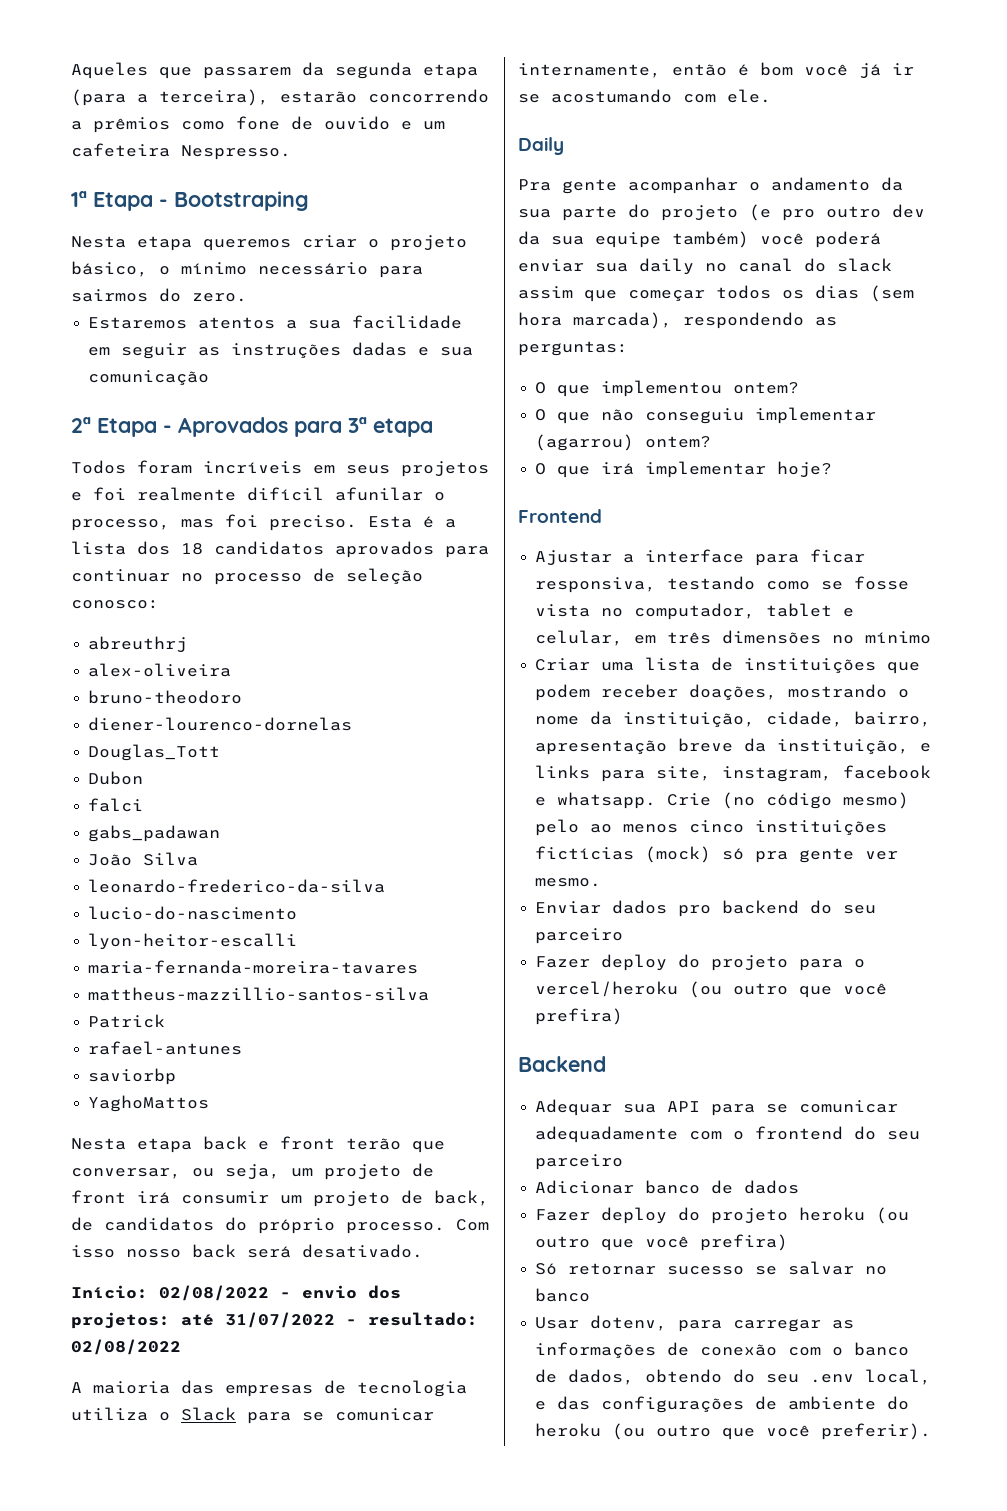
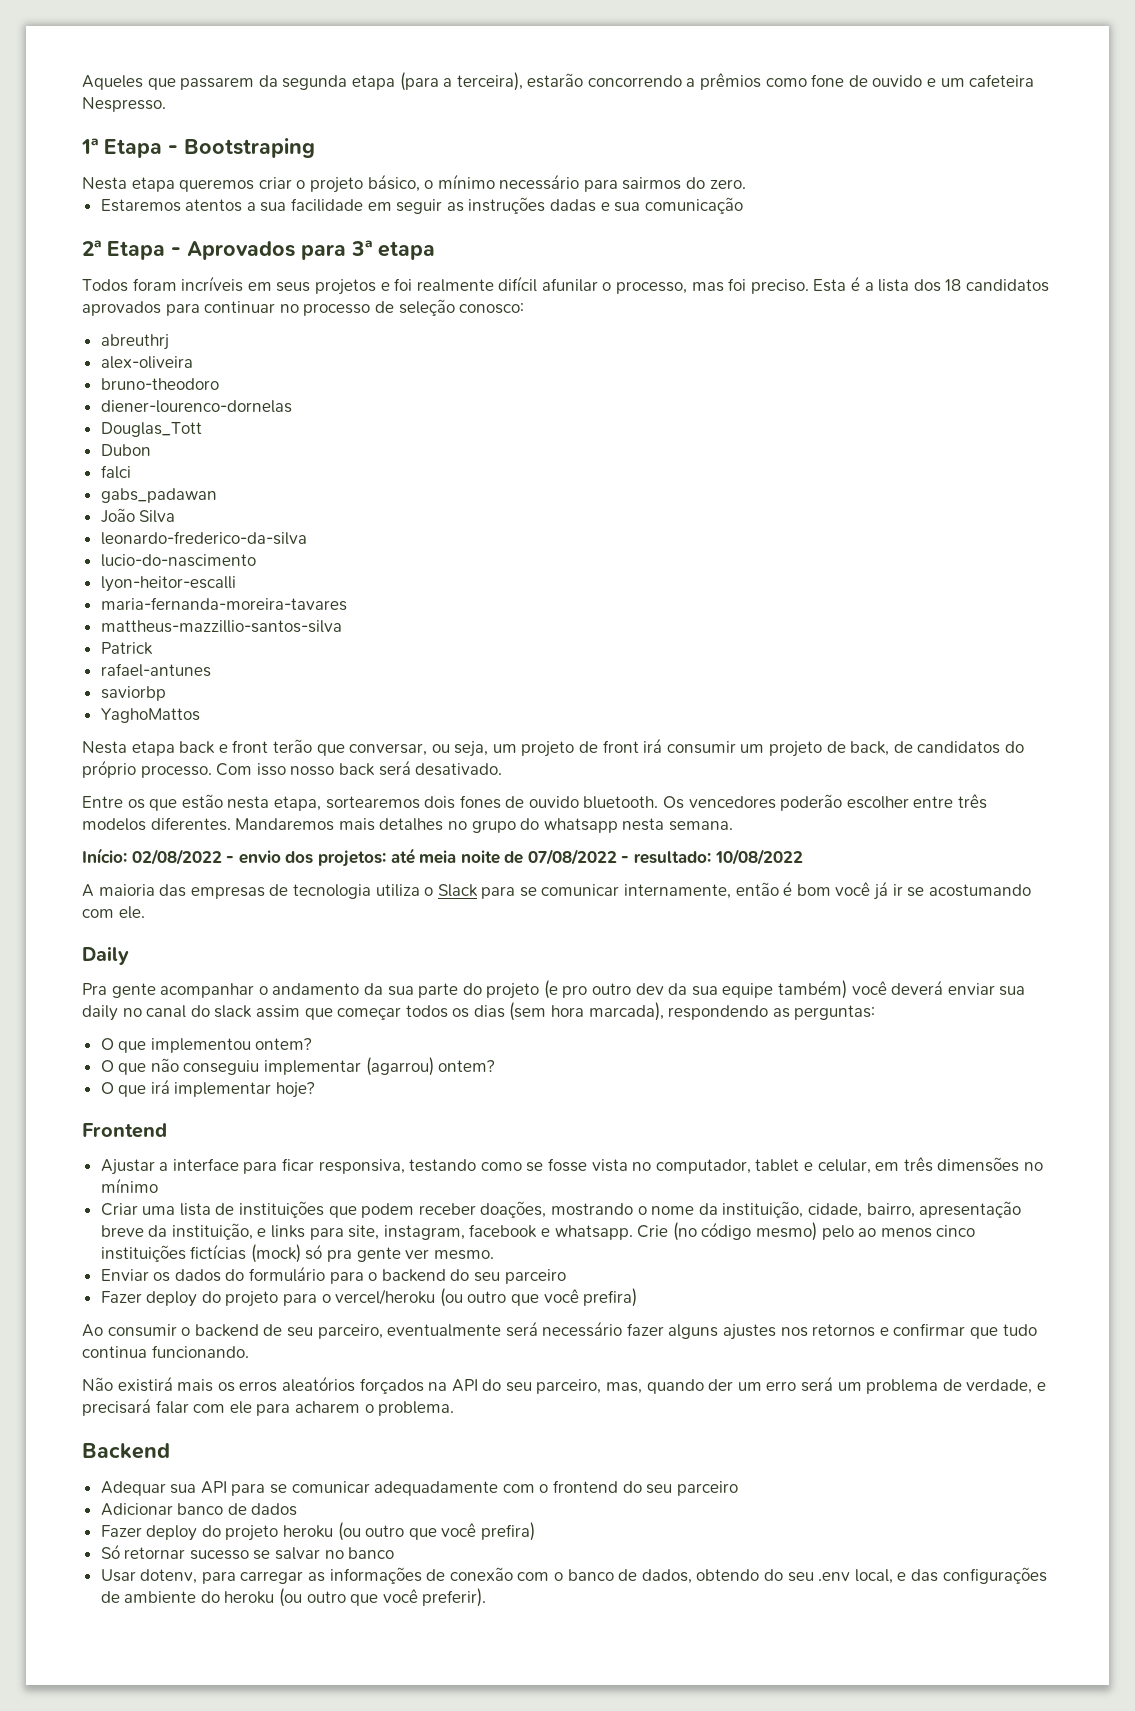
(423, 1251) none -> [82,794,988,811] [82,817,733,833] // Entre os que estão nesta etapa, sortearemos dois fones de ouvido bluetooth. Os vencedores poderão escolher entre três modelos diferentes. Mandaremos mais detalhes no grupo do whatsapp nesta semana.
[225,1312,335,1328] 31/07/2022 -> [419,849,617,865] meia noite de 07/08/2022
[71,1339,181,1355] 02/08/2022 -> [714,849,803,865] 10/08/2022
[815,231,881,248] poderá -> [891,980,944,995] deverá
[612,900,712,917] dados pro -> [153,1266,378,1284] os dados do formulário para o
(624, 1016) none -> [82,1321,1037,1340] [82,1345,249,1358] [82,1376,1046,1394] [82,1398,455,1416] // Ao consumir o backend de seu parceiro, eventualmente será necessário fazer alguns ajustes nos retornos e confirmar que tudo continua funcionando. // Não existirá mais os erros aleatórios forçados na API do seu parceiro, mas, quando der um erro será um problema de verdade, e precisará falar com ele para acharem o problema.

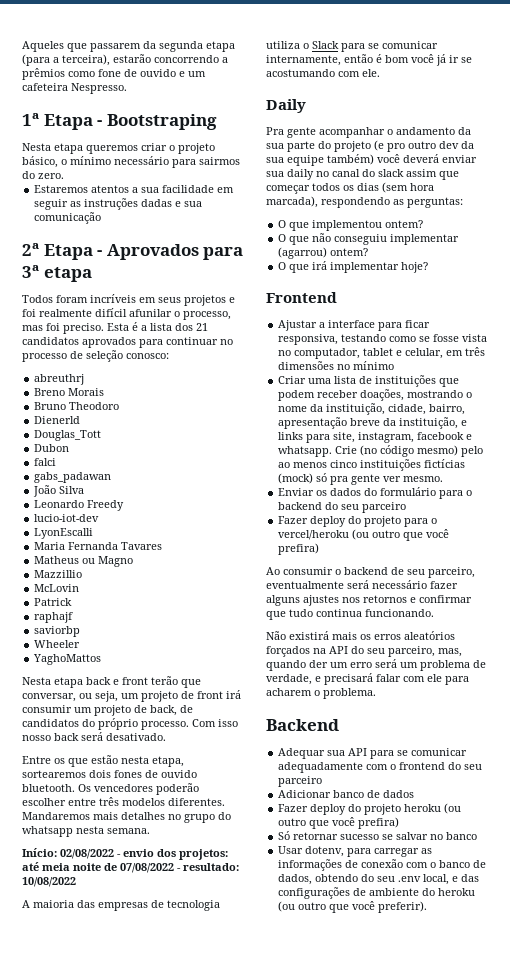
[945,279,962,291] 18 -> [196,323,208,331] 21
[100,356,193,369] [100,378,219,390] [100,400,292,413] alex-oliveira // bruno-theodoro // diener-lourenco-dornelas -> [34,388,105,396] [34,402,120,410] [34,416,81,424] Breno Morais // Bruno Theodoro // Dienerld
[100,531,307,545] [100,554,256,567] [100,576,236,592] [100,597,347,611] [100,620,342,633] leonardo-frederico-da-silva // lucio-do-nascimento // lyon-heitor-escalli // maria-fernanda-moreira-tavares // mattheus-mazzillio-santos-silva -> [34,500,125,511] [34,514,100,522] [34,528,94,539] [34,542,163,550] [34,556,134,567] [34,570,83,578] [34,584,80,592] Leonardo Freedy // lucio-iot-dev // LyonEscalli // Maria Fernanda Tavares // Matheus ou Magno // Mazzillio // McLovin
[100,663,211,677] rafael-antunes -> [34,612,74,623] raphajf
(166, 693) none -> [34,640,81,648] // Wheeler

